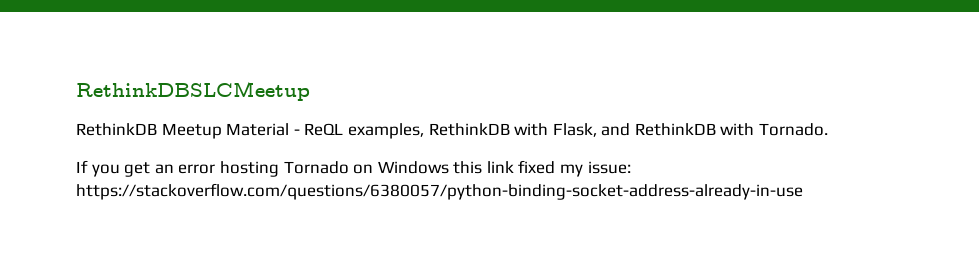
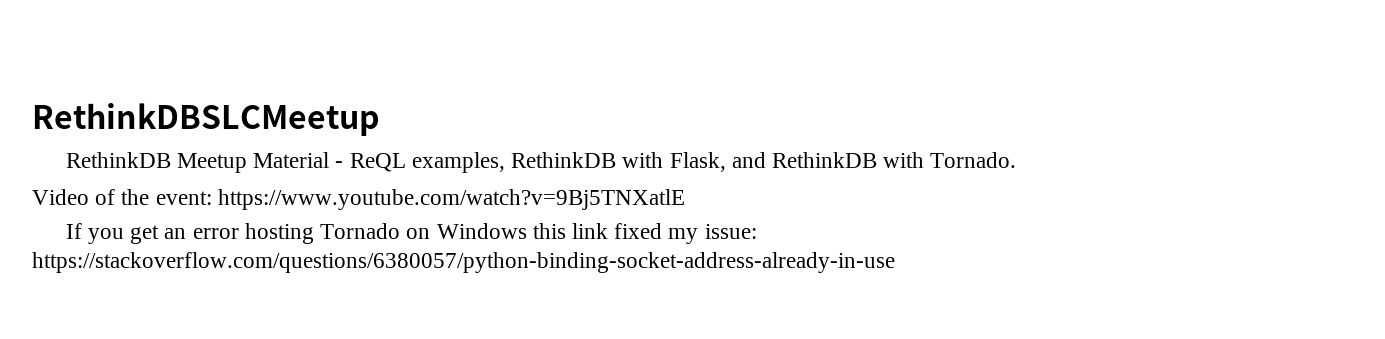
(829, 129) none -> [32,189,685,210] // Video of the event: https://www.youtube.com/watch?v=9Bj5TNXatlE

